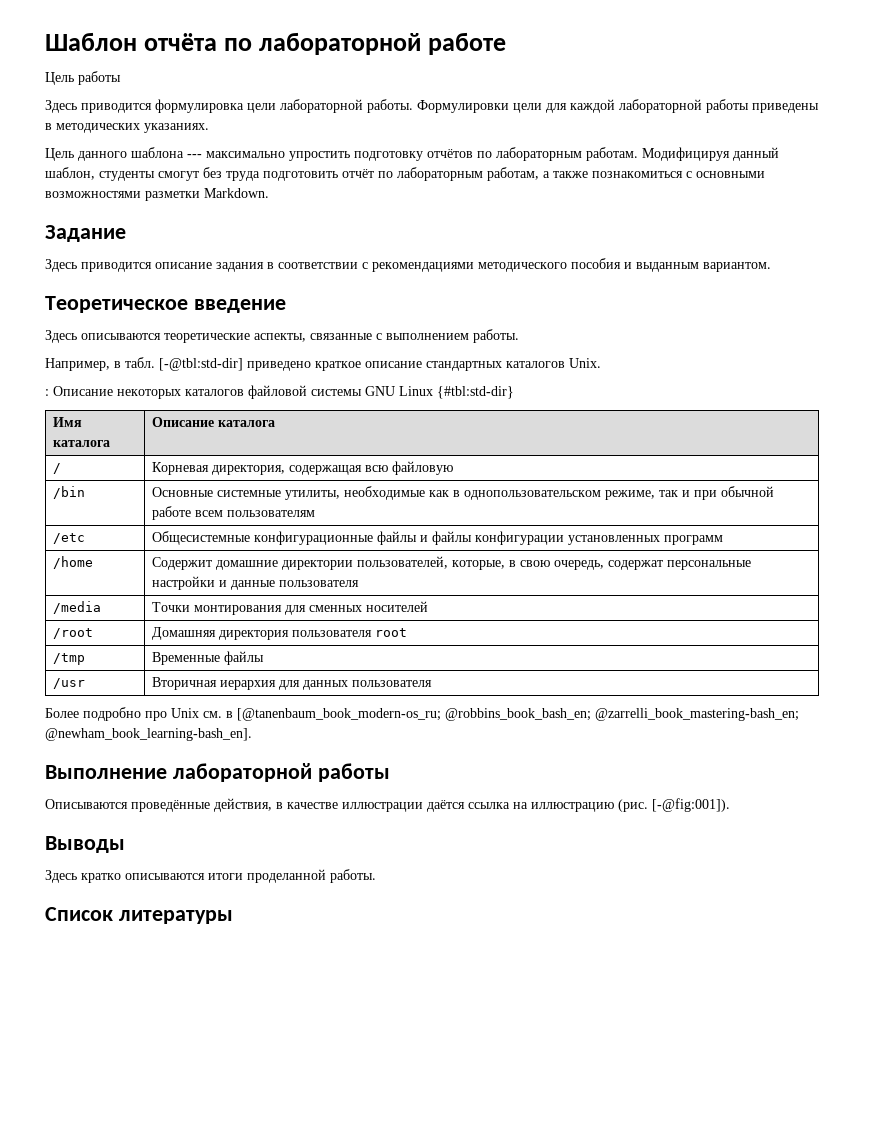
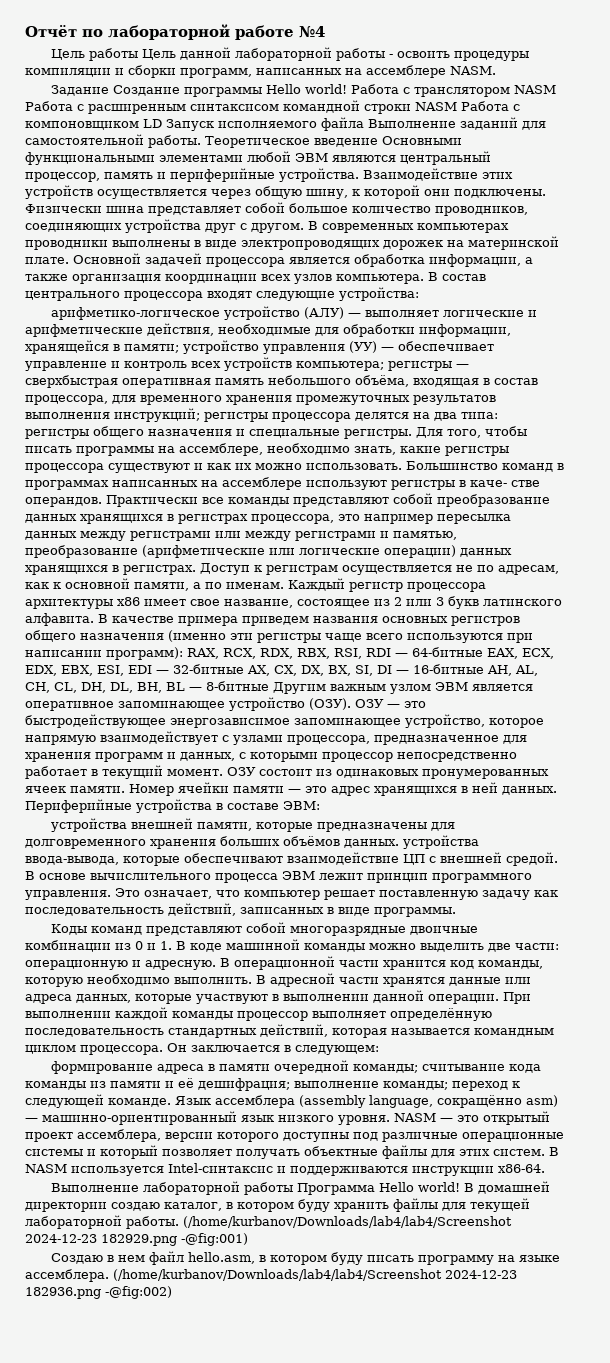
[45,32,217,51] Шаблон отчёта -> [25,25,77,37] Отчёт
(506, 43) none -> [299,26,325,38] №4
[45,99,819,113] [45,123,209,133] [45,147,779,161] [45,167,765,181] [45,188,269,201] [45,225,126,242] [45,258,771,272] [45,296,286,313] [45,329,519,343] [45,357,601,371] [45,385,514,399] [53,417,83,427] [53,440,111,447] [152,417,276,427] [53,463,62,474] [152,461,454,475] [53,486,86,499] [152,486,775,500] [152,506,316,520] [53,533,86,544] [152,531,724,545] [53,556,94,569] [152,556,752,570] [152,576,360,590] [53,601,102,614] [152,601,429,615] [53,628,94,639] [152,627,408,640] [53,653,86,665] [152,651,265,665] [53,678,86,689] [152,677,433,690] [45,707,799,721] [45,728,252,741] [45,763,390,782] [45,798,730,812] [45,836,125,853] [45,869,376,883] [45,907,233,924] // Здесь приводится формулировка цели лабораторной работы. Формулировки цели для каждой лабораторной работы приведены в методических указаниях. // Цель данного шаблона --- максимально упростить подготовку отчётов по лабораторным работам. Модифицируя данный шаблон, студенты смогут без труда подготовить отчёт по лабораторным работам, а также познакомиться с основными возможностями разметки Markdown. // Задание // Здесь приводится описание задания в соответствии с рекомендациями методического пособия и выданным вариантом. // Теоретическое введение // Здесь описываются теоретические аспекты, связанные с выполнением работы. // Например, в табл. [-@tbl:std-dir] приведено краткое описание стандартных каталогов Unix. // : Описание некоторых каталогов файловой системы GNU Linux {#tbl:std-dir} // Имя каталога | Описание каталога // / | Корневая директория, содержащая всю файловую // /bin | Основные системные утилиты, необходимые как в однопользовательском режиме, так и при обычной работе всем пользователям // /etc | Общесистемные конфигурационные файлы и файлы конфигурации установленных программ // /home | Содержит домашние директории пользователей, которые, в свою очередь, содержат персональные настройки и данные пользователя // /media | Точки монтирования для сменных носителей // /root | Домашняя директория пользователя root // /tmp | Временные файлы // /usr | Вторичная иерархия для данных пользователя // Более подробно про Unix см. в [@tanenbaum_book_modern-os_ru; @robbins_book_bash_en; @zarrelli_book_mastering-bash_en; @newham_book_learning-bash_en]. // Выполнение лабораторной работы // Описываются проведённые действия, в качестве иллюстрации даётся ссылка на иллюстрацию (рис. [-@fig:001]). // Выводы // Здесь кратко описываются итоги проделанной работы. // Список литературы -> [142,47,530,61] [25,65,496,78] [51,84,557,97] [25,100,520,114] [25,117,546,131] [25,134,462,148] [25,151,491,165] [25,168,513,182] [25,185,546,199] [25,202,528,216] [25,219,509,233] [25,236,559,250] [25,253,533,267] [25,272,486,284] [25,287,419,301] [51,306,538,320] [25,323,511,337] [25,340,494,354] [25,357,469,371] [25,375,538,388] [25,395,496,405] [25,408,498,422] [25,426,527,439] [25,443,509,456] [25,461,564,473] [25,477,540,490] [25,493,550,507] [25,514,511,524] [25,531,457,541] [25,545,512,558] [25,563,559,575] [25,578,486,592] [25,596,562,609] [25,613,520,626] [25,630,533,643] [25,647,554,660] [25,664,538,676] [25,681,533,694] [25,697,426,711] [25,714,544,728] [25,731,527,745] [25,752,517,762] [25,765,549,779] [25,782,557,796] [25,799,320,813] [51,818,456,832] [25,835,479,849] [25,852,558,866] [25,871,532,883] [25,888,558,900] [25,903,456,917] [51,922,479,936] [25,939,559,952] [25,956,543,970] [25,973,531,987] [25,990,531,1004] [25,1007,492,1021] [25,1024,554,1038] [25,1043,379,1055] [51,1060,542,1074] [25,1078,520,1091] [25,1094,558,1108] [25,1111,550,1125] [25,1129,564,1142] [25,1145,559,1159] [25,1163,545,1176] [51,1181,551,1195] [25,1198,530,1212] [25,1215,512,1229] [25,1233,248,1246] [51,1251,561,1265] [25,1269,517,1282] [25,1286,172,1299] Цель данной лабораторной работы - освоить процедуры компиляции и сборки программ, написанных на ассемблере NASM. // Задание Создание программы Hello world! Работа с транслятором NASM Работа с расширенным синтаксисом командной строки NASM Работа с компоновщиком LD Запуск исполняемого файла Выполнение заданий для самостоятельной работы. Теоретическое введение Основными функциональными элементами любой ЭВМ являются центральный процессор, память и периферийные устройства. Взаимодействие этих устройств осуществляется через общую шину, к которой они подключены. Физически шина представляет собой большое количество проводников, соединяющих устройства друг с другом. В современных компьютерах проводники выполнены в виде электропроводящих дорожек на материнской плате. Основной задачей процессора является обработка информации, а также организация координации всех узлов компьютера. В состав центрального процессора входят следующие устройства: // арифметико-логическое устройство (АЛУ) — выполняет логические и арифметические действия, необходимые для обработки информации, хранящейся в памяти; устройство управления (УУ) — обеспечивает управление и контроль всех устройств компьютера; регистры — сверхбыстрая оперативная память небольшого объёма, входящая в состав процессора, для временного хранения промежуточных результатов выполнения инструкций; регистры процессора делятся на два типа: регистры общего назначения и специальные регистры. Для того, чтобы писать программы на ассемблере, необходимо знать, какие регистры процессора существуют и как их можно использовать. Большинство команд в программах написанных на ассемблере используют регистры в каче- стве операндов. Практически все команды представляют собой преобразование данных хранящихся в регистрах процессора, это например пересылка данных между регистрами или между регистрами и памятью, преобразование (арифметические или логические операции) данных хранящихся в регистрах. Доступ к регистрам осуществляется не по адресам, как к основной памяти, а по именам. Каждый регистр процессора архитектуры x86 имеет свое название, состоящее из 2 или 3 букв латинского алфавита. В качестве примера приведем названия основных регистров общего назначения (именно эти регистры чаще всего используются при написании программ): RAX, RCX, RDX, RBX, RSI, RDI — 64-битные EAX, ECX, EDX, EBX, ESI, EDI — 32-битные AX, CX, DX, BX, SI, DI — 16-битные AH, AL, CH, CL, DH, DL, BH, BL — 8-битные Другим важным узлом ЭВМ является оперативное запоминающее устройство (ОЗУ). ОЗУ — это быстродействующее энергозависимое запоминающее устройство, которое напрямую взаимодействует с узлами процессора, предназначенное для хранения программ и данных, с которыми процессор непосредственно работает в текущий момент. ОЗУ состоит из одинаковых пронумерованных ячеек памяти. Номер ячейки памяти — это адрес хранящихся в ней данных. Периферийные устройства в составе ЭВМ: // устройства внешней памяти, которые предназначены для долговременного хранения больших объёмов данных. устройства ввода-вывода, которые обеспечивают взаимодействие ЦП с внешней средой. В основе вычислительного процесса ЭВМ лежит принцип программного управления. Это означает, что компьютер решает поставленную задачу как последовательность действий, записанных в виде программы. // Коды команд представляют собой многоразрядные двоичные комбинации из 0 и 1. В коде машинной команды можно выделить две части: операционную и адресную. В операционной части хранится код команды, которую необходимо выполнить. В адресной части хранятся данные или адреса данных, которые участвуют в выполнении данной операции. При выполнении каждой команды процессор выполняет определённую последовательность стандартных действий, которая называется командным циклом процессора. Он заключается в следующем: // формирование адреса в памяти очередной команды; считывание кода команды из памяти и её дешифрация; выполнение команды; переход к следующей команде. Язык ассемблера (assembly language, сокращённо asm) — машинно-ориентированный язык низкого уровня. NASM — это открытый проект ассемблера, версии которого доступны под различные операционные системы и который позволяет получать объектные файлы для этих систем. В NASM используется Intel-синтаксис и поддерживаются инструкции x86-64. // Выполнение лабораторной работы Программа Hello world! В домашней директории создаю каталог, в котором буду хранить файлы для текущей лабораторной работы. (/home/kurbanov/Downloads/lab4/lab4/Screenshot 2024-12-23 182929.png -@fig:001) // Создаю в нем файл hello.asm, в котором буду писать программу на языке ассемблера. (/home/kurbanov/Downloads/lab4/lab4/Screenshot 2024-12-23 182936.png -@fig:002)

